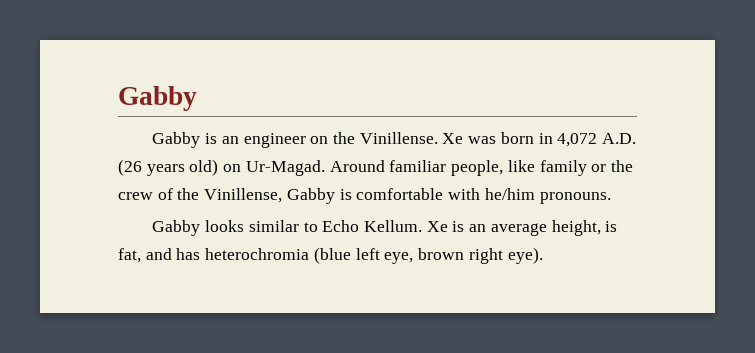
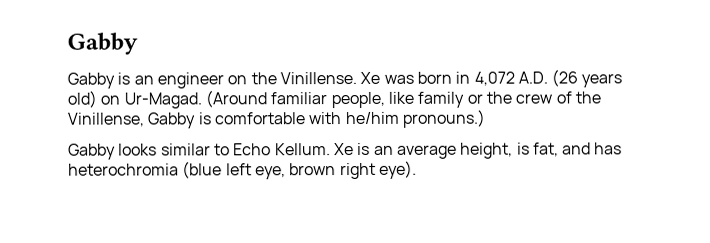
[329,160,385,172] Around -> [204,90,267,108] (Around
[539,192,611,204] pronouns. -> [401,109,486,128] pronouns.)

